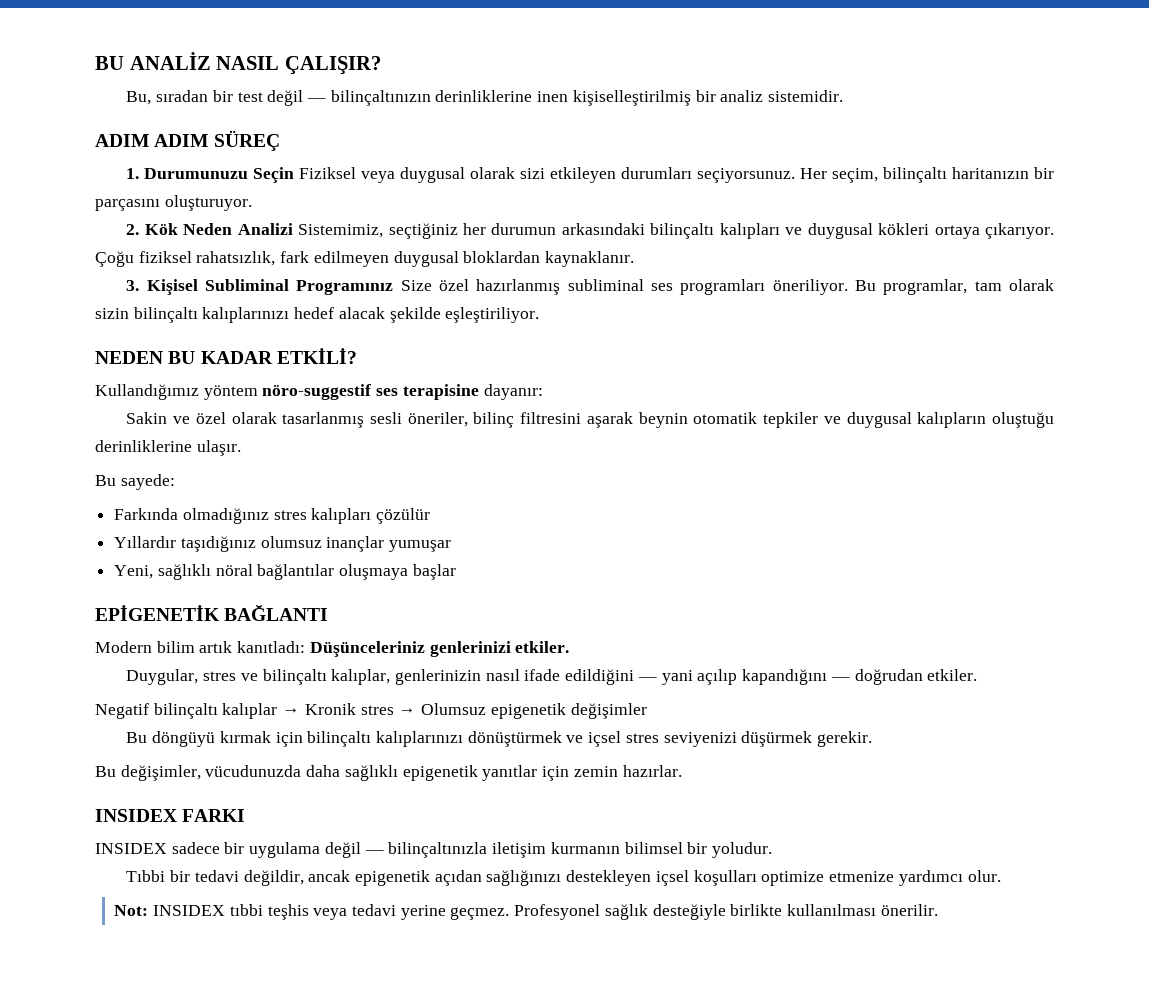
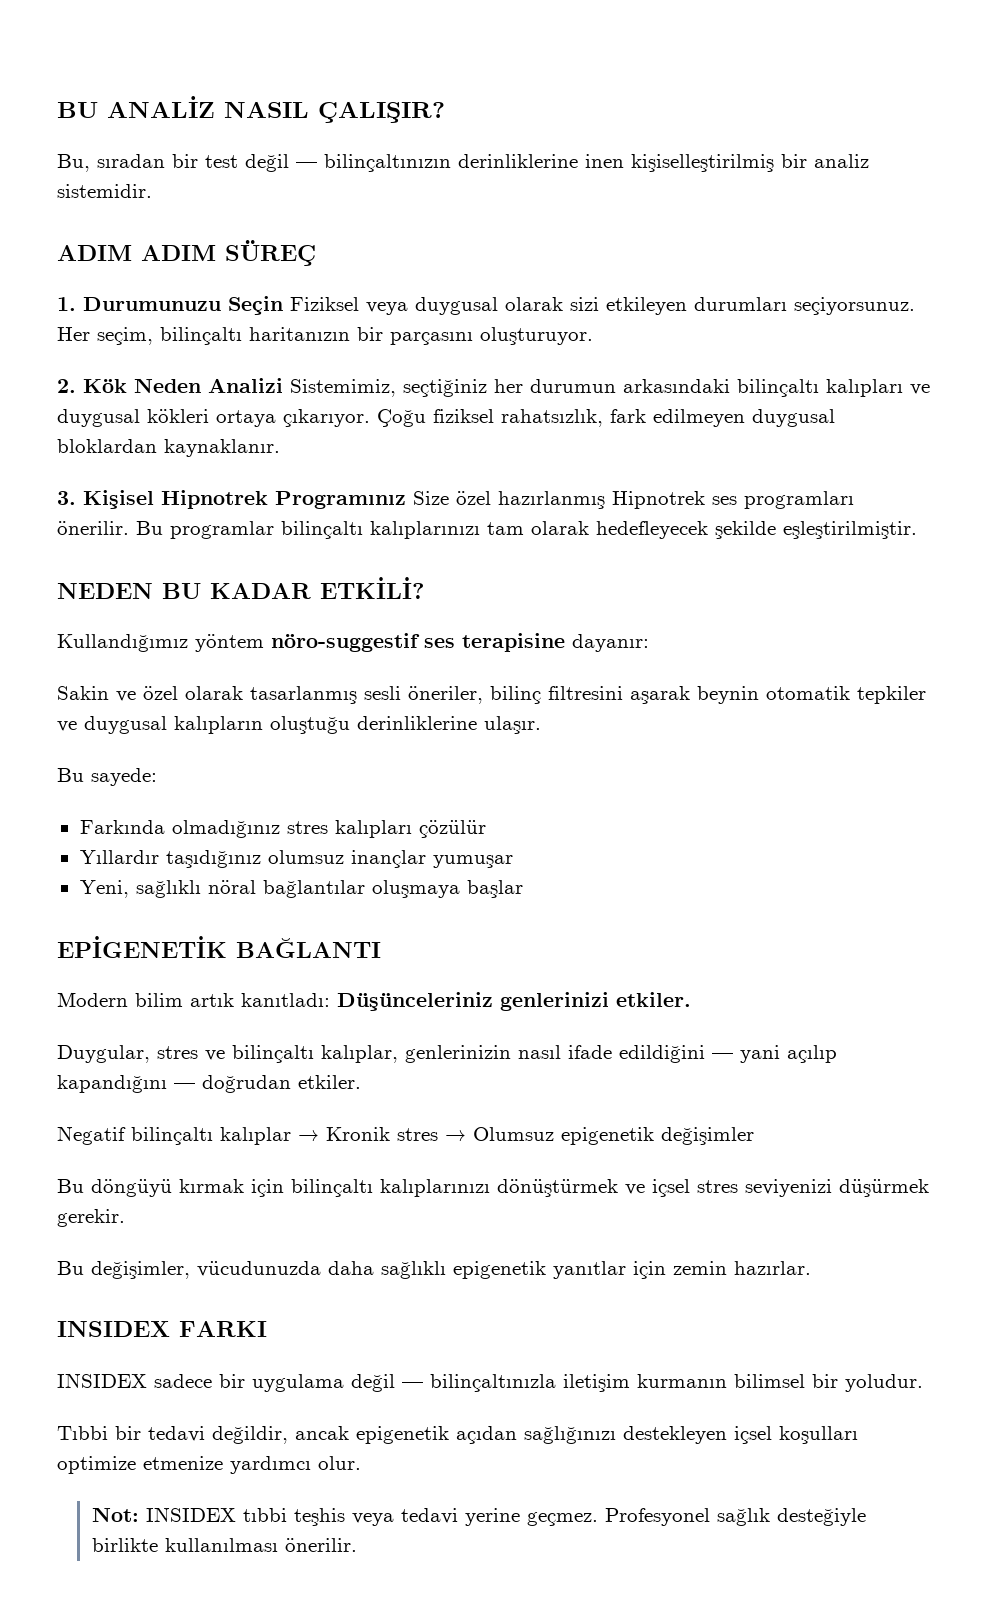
[205,279,290,291] Subliminal -> [161,490,268,509] Hipnotrek
[567,279,644,291] subliminal -> [612,491,705,509] Hipnotrek
[772,279,1054,295] [95,307,540,323] öneriliyor. Bu programlar, tam olarak sizin bilinçaltı kalıplarınızı hedef alacak şekilde eşleştiriliyor. -> [57,521,917,539] önerilir. Bu programlar bilinçaltı kalıplarınızı tam olarak hedefleyecek şekilde eşleştirilmiştir.

